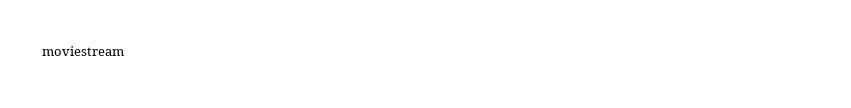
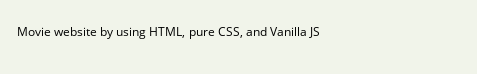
[42,46,124,56] moviestream -> [17,27,320,39] Movie website by using HTML, pure CSS, and Vanilla JS

